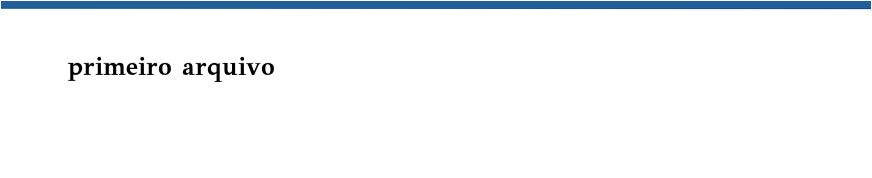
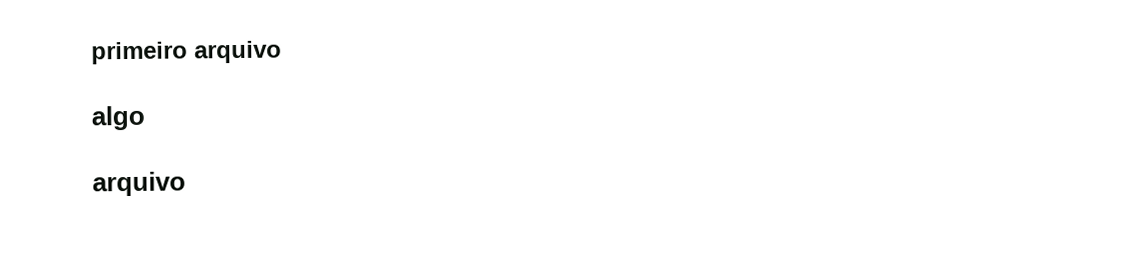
(276, 69) none -> [91,105,145,131] [92,171,186,197] // algo // arquivo

